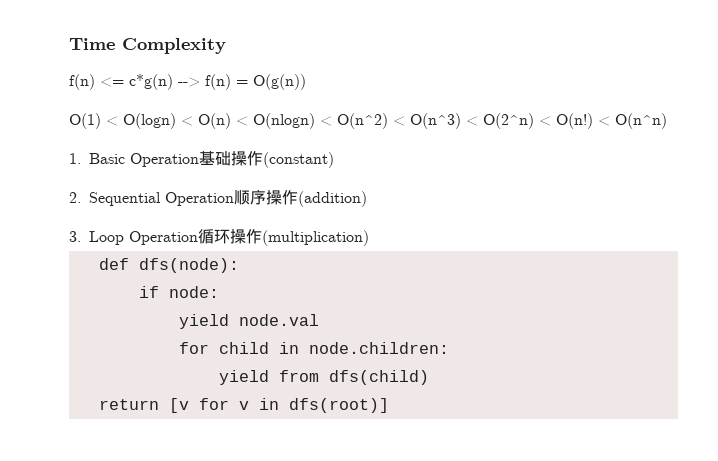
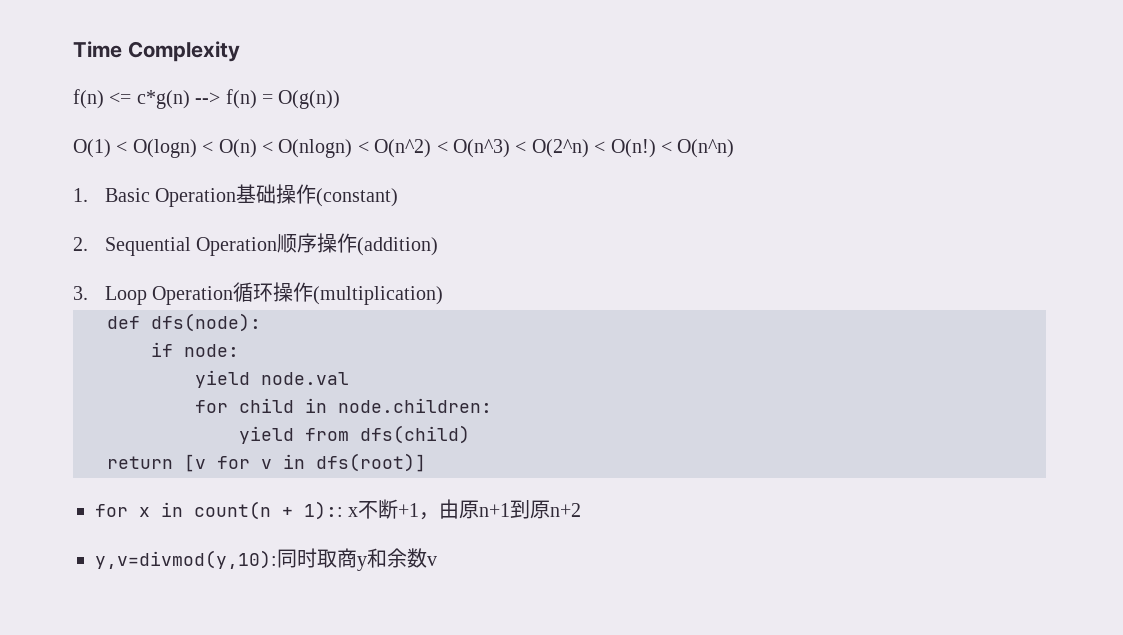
(389, 405) none -> [95,499,582,520] [95,548,437,571] // for x in count(n + 1):: x不断+1，由原n+1到原n+2 // y,v=divmod(y,10):同时取商y和余数v

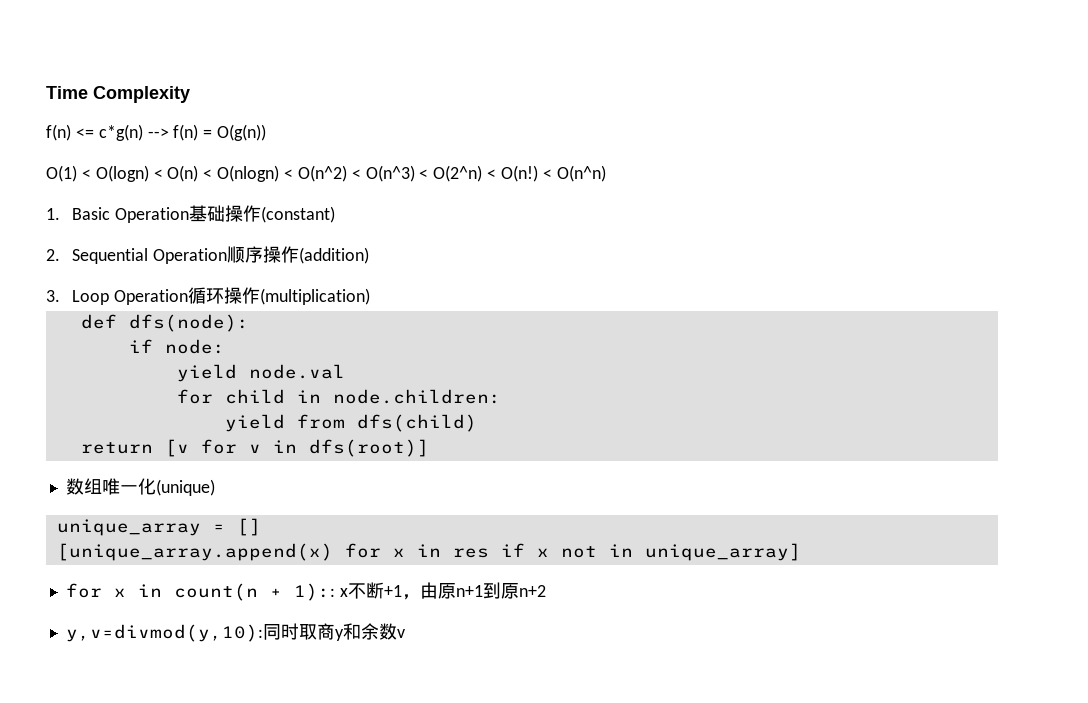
(426, 462) none -> [65,478,215,496] [56,518,261,536] [56,543,801,561] // 数组唯一化(unique) // unique_array = [] // [unique_array.append(x) for x in res if x not in unique_array]

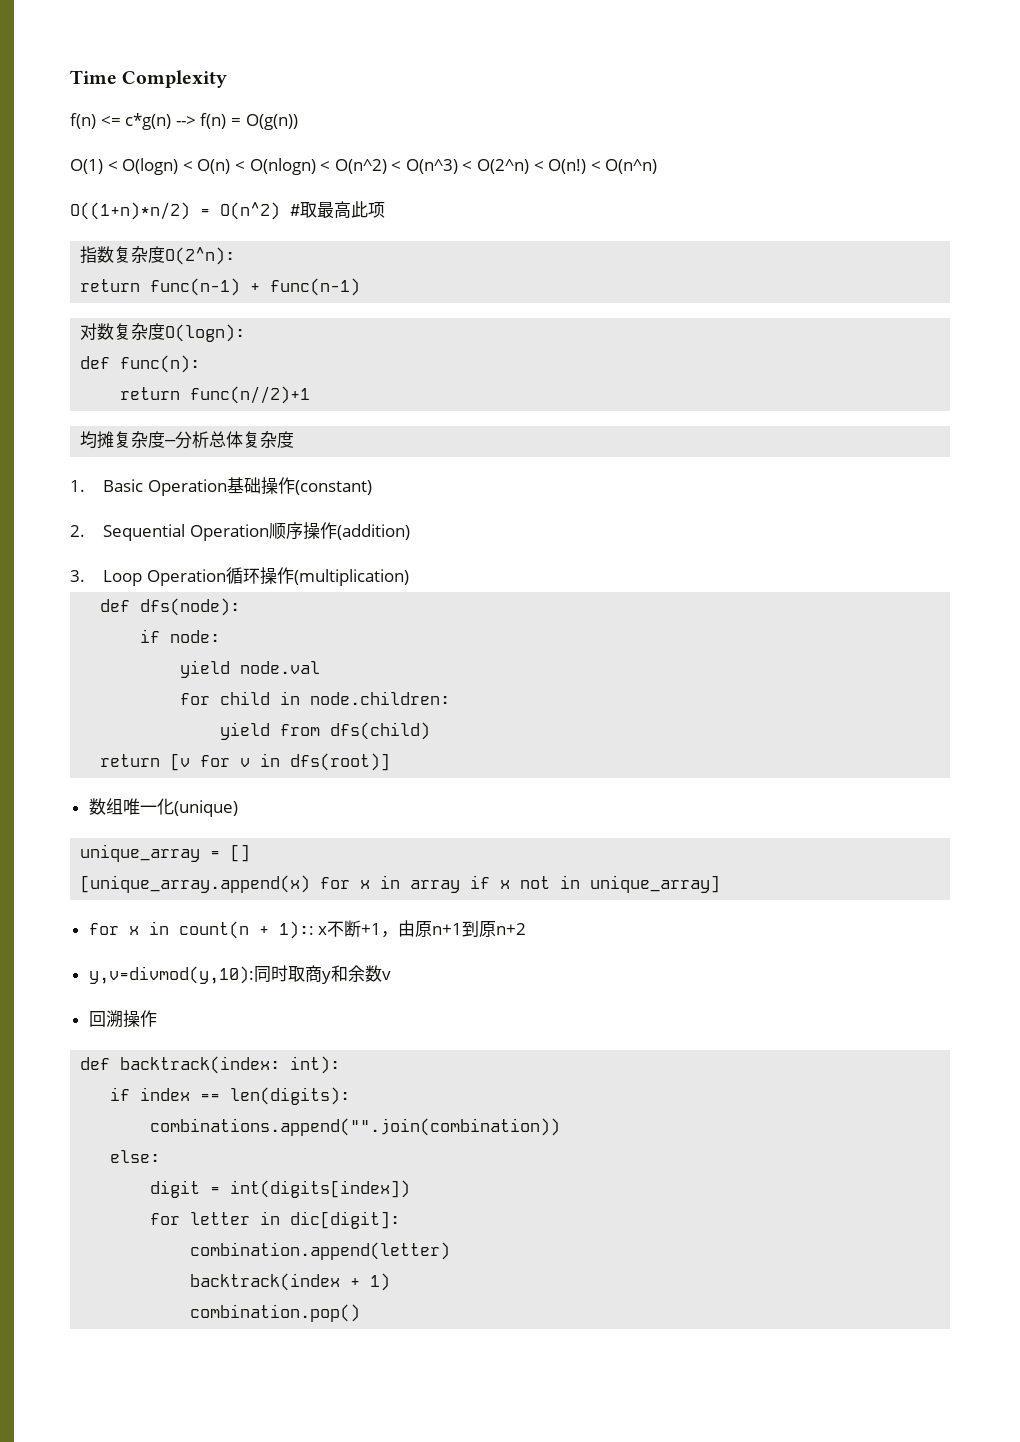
(606, 173) none -> [70,201,385,220] [80,246,236,265] [80,278,361,296] [80,323,246,342] [80,355,201,373] [120,386,311,404] [80,431,295,449] // O((1+n)*n/2) = O(n^2) #取最高此项 // 指数复杂度O(2^n): // return func(n-1) + func(n-1) // 对数复杂度O(logn): // def func(n): // return func(n//2)+1 // 均摊复杂度—分析总体复杂度
[452,548,489,558] res -> [410,880,461,893] array
(405, 633) none -> [88,1010,157,1028] [80,1056,341,1074] [110,1087,351,1105] [150,1118,561,1136] [110,1150,161,1163] [150,1180,411,1198] [150,1211,401,1229] [190,1242,451,1260] [190,1273,391,1291] [190,1304,361,1322] // 回溯操作 // def backtrack(index: int): // if index == len(digits): // combinations.append("".join(combination)) // else: // digit = int(digits[index]) // for letter in dic[digit]: // combination.append(letter) // backtrack(index + 1) // combination.pop()

